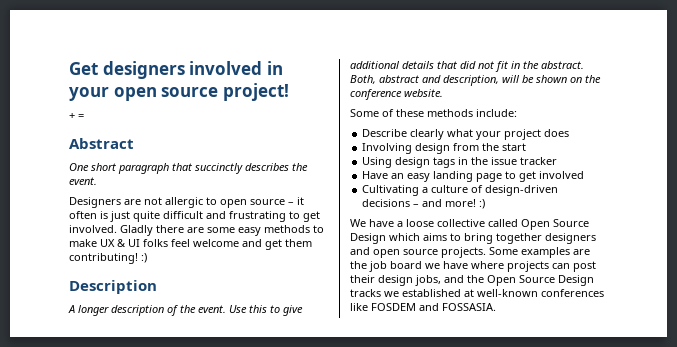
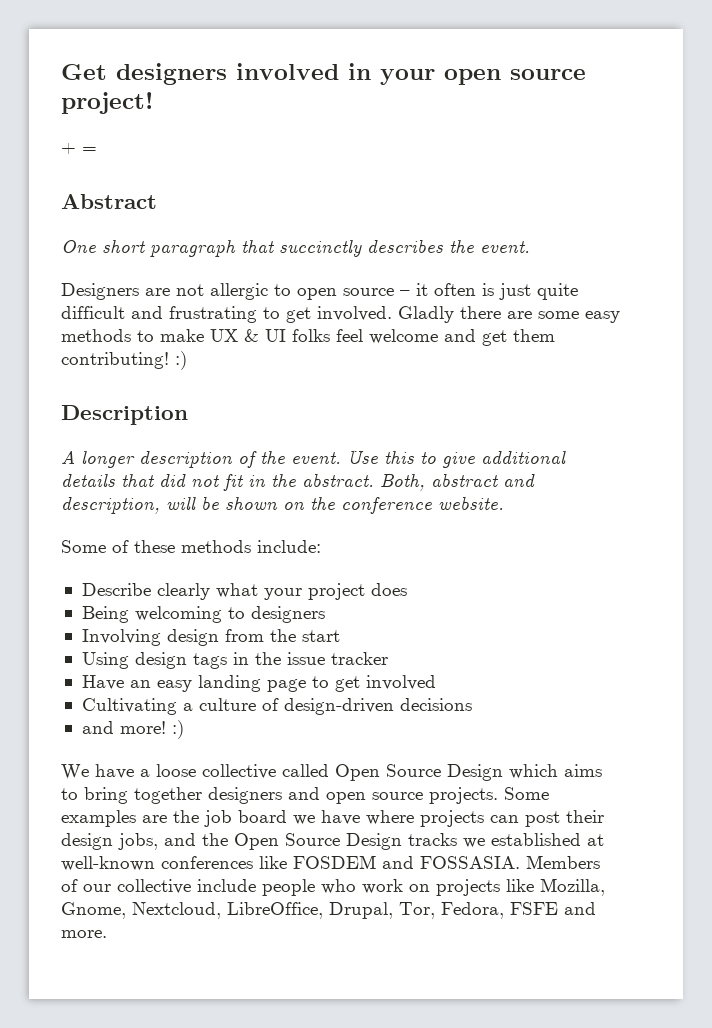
(570, 133) none -> [81,606,325,623] // Being welcoming to designers
[413,204,420,207] – -> (472, 704) //
(496, 307) none -> [526,855,600,869] [61,878,605,896] [61,902,596,919] [61,930,107,938] Members of our collective include people who work on projects like Mozilla, Gnome, Nextcloud, LibreOffice, Drupal, Tor, Fedora, FSFE and more.

